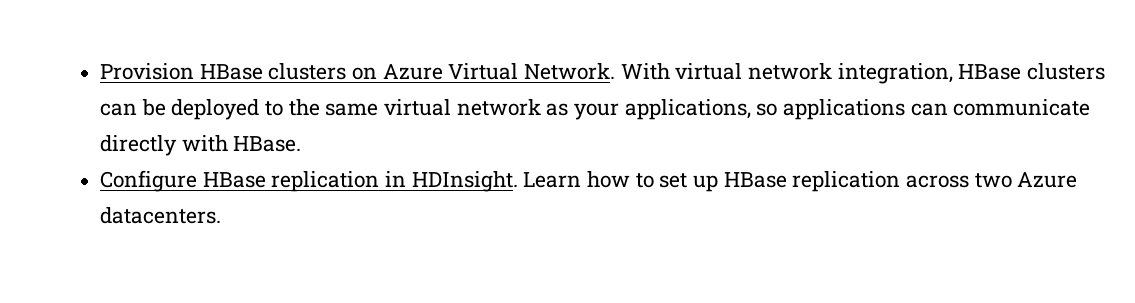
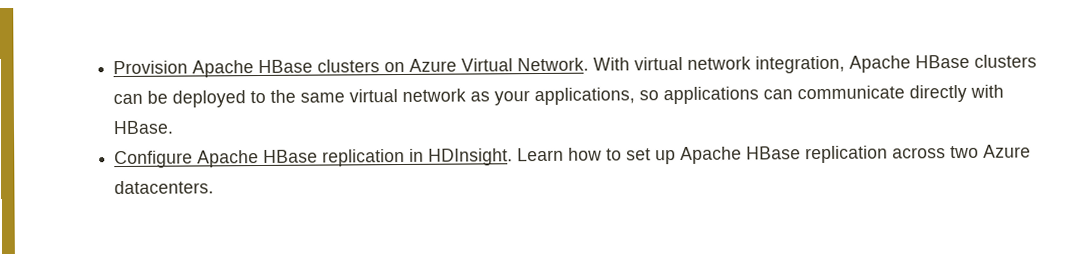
(195, 71) none -> [192,60,255,78] Apache
(953, 73) none -> [849,55,912,73] Apache
(198, 181) none -> [197,150,260,168] Apache
(719, 183) none -> [680,146,743,165] Apache

